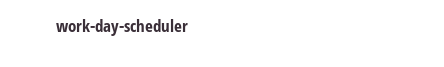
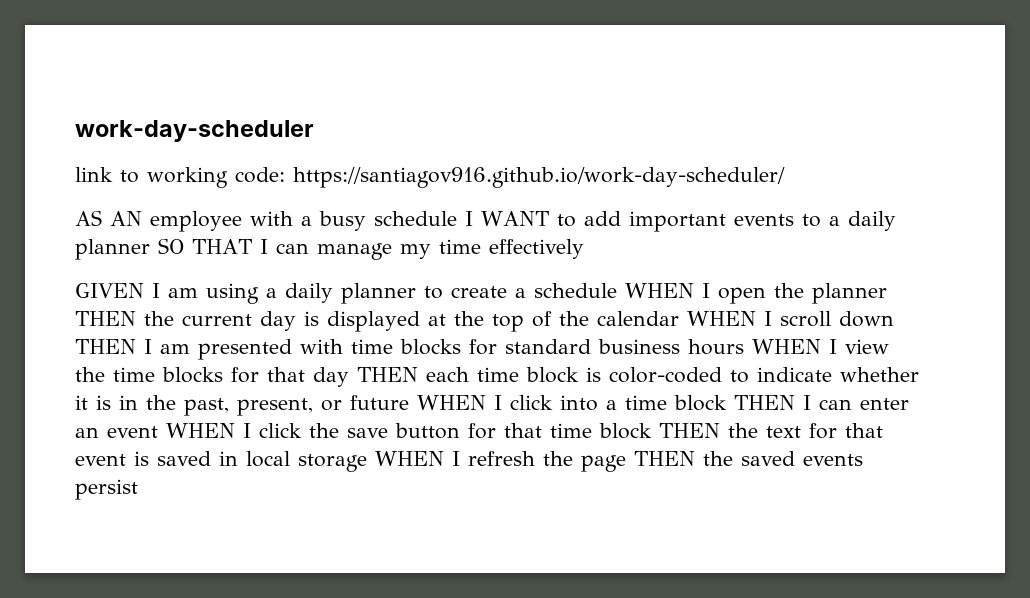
(188, 27) none -> [75,167,785,188] [75,210,896,232] [75,238,584,260] [75,283,887,304] [75,311,894,332] [75,339,889,360] [75,367,919,387] [75,395,909,416] [75,423,883,439] [75,451,863,472] [75,479,138,500] // link to working code: https://santiagov916.github.io/work-day-scheduler/ // AS AN employee with a busy schedule I WANT to add important events to a daily planner SO THAT I can manage my time effectively // GIVEN I am using a daily planner to create a schedule WHEN I open the planner THEN the current day is displayed at the top of the calendar WHEN I scroll down THEN I am presented with time blocks for standard business hours WHEN I view the time blocks for that day THEN each time block is color-coded to indicate whether it is in the past, present, or future WHEN I click into a time block THEN I can enter an event WHEN I click the save button for that time block THEN the text for that event is saved in local storage WHEN I refresh the page THEN the saved events persist

